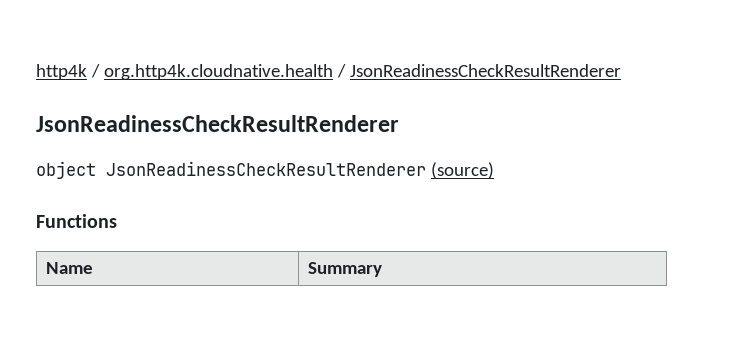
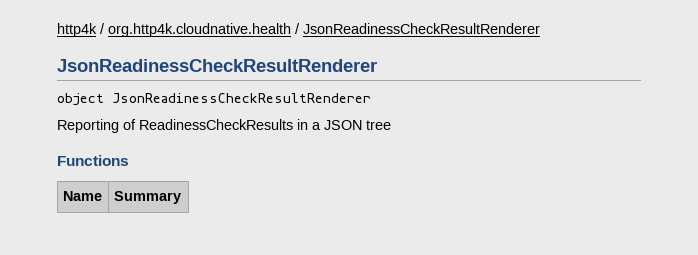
[430,162,494,179] (source) -> [57,119,391,133] // Reporting of ReadinessCheckResults in a JSON tree

